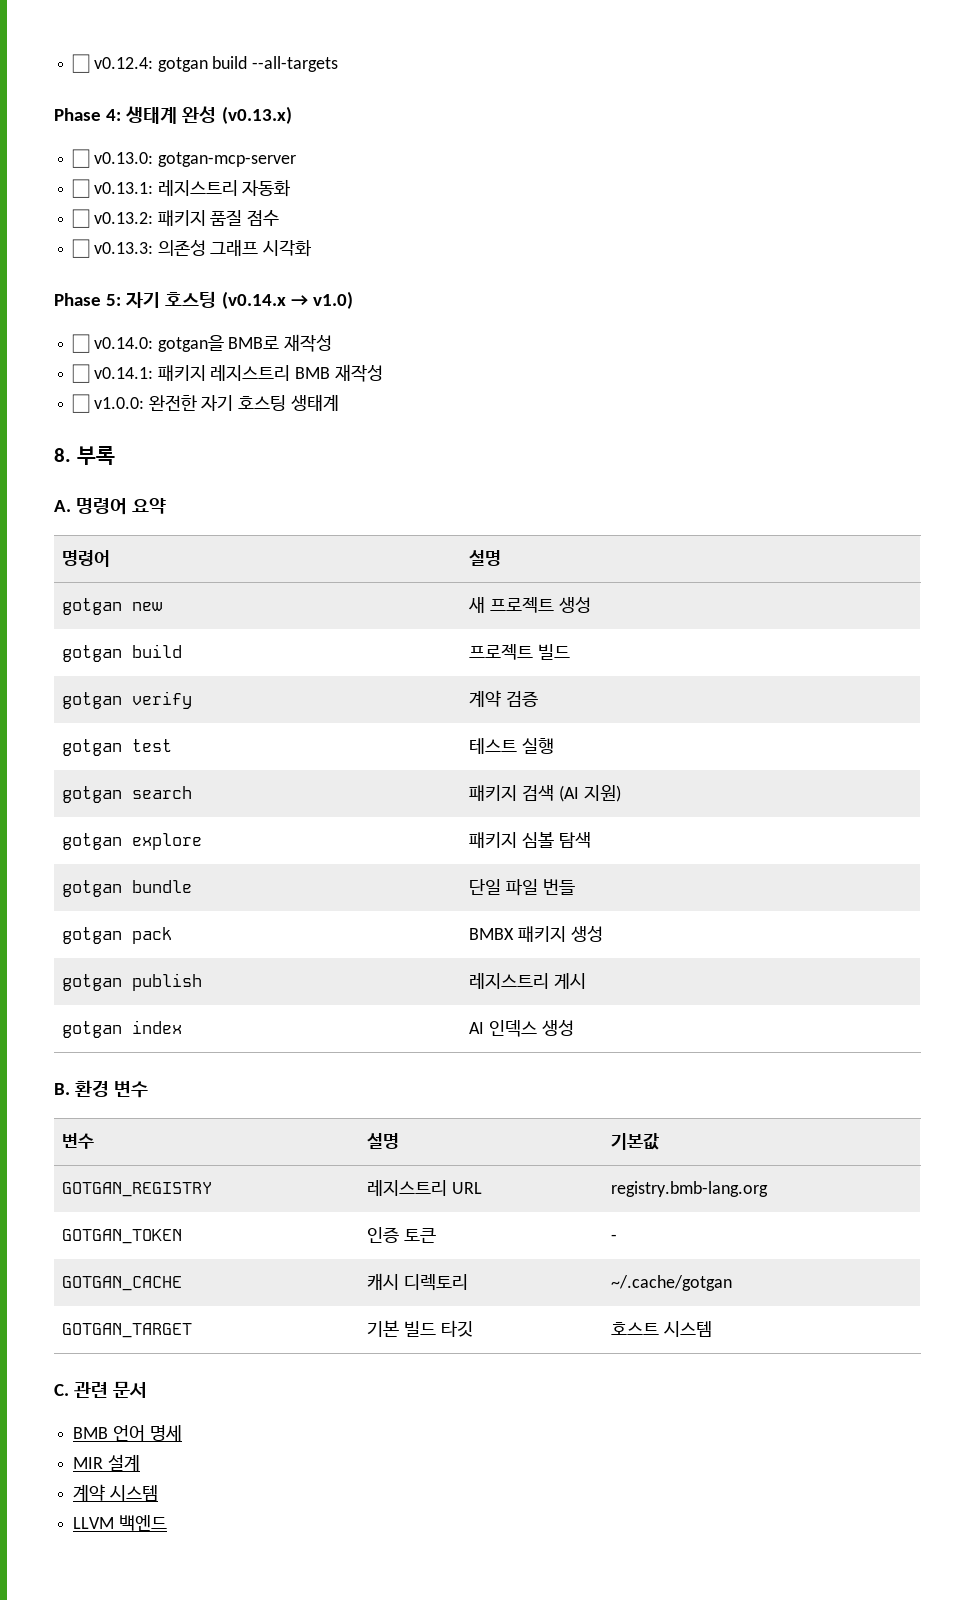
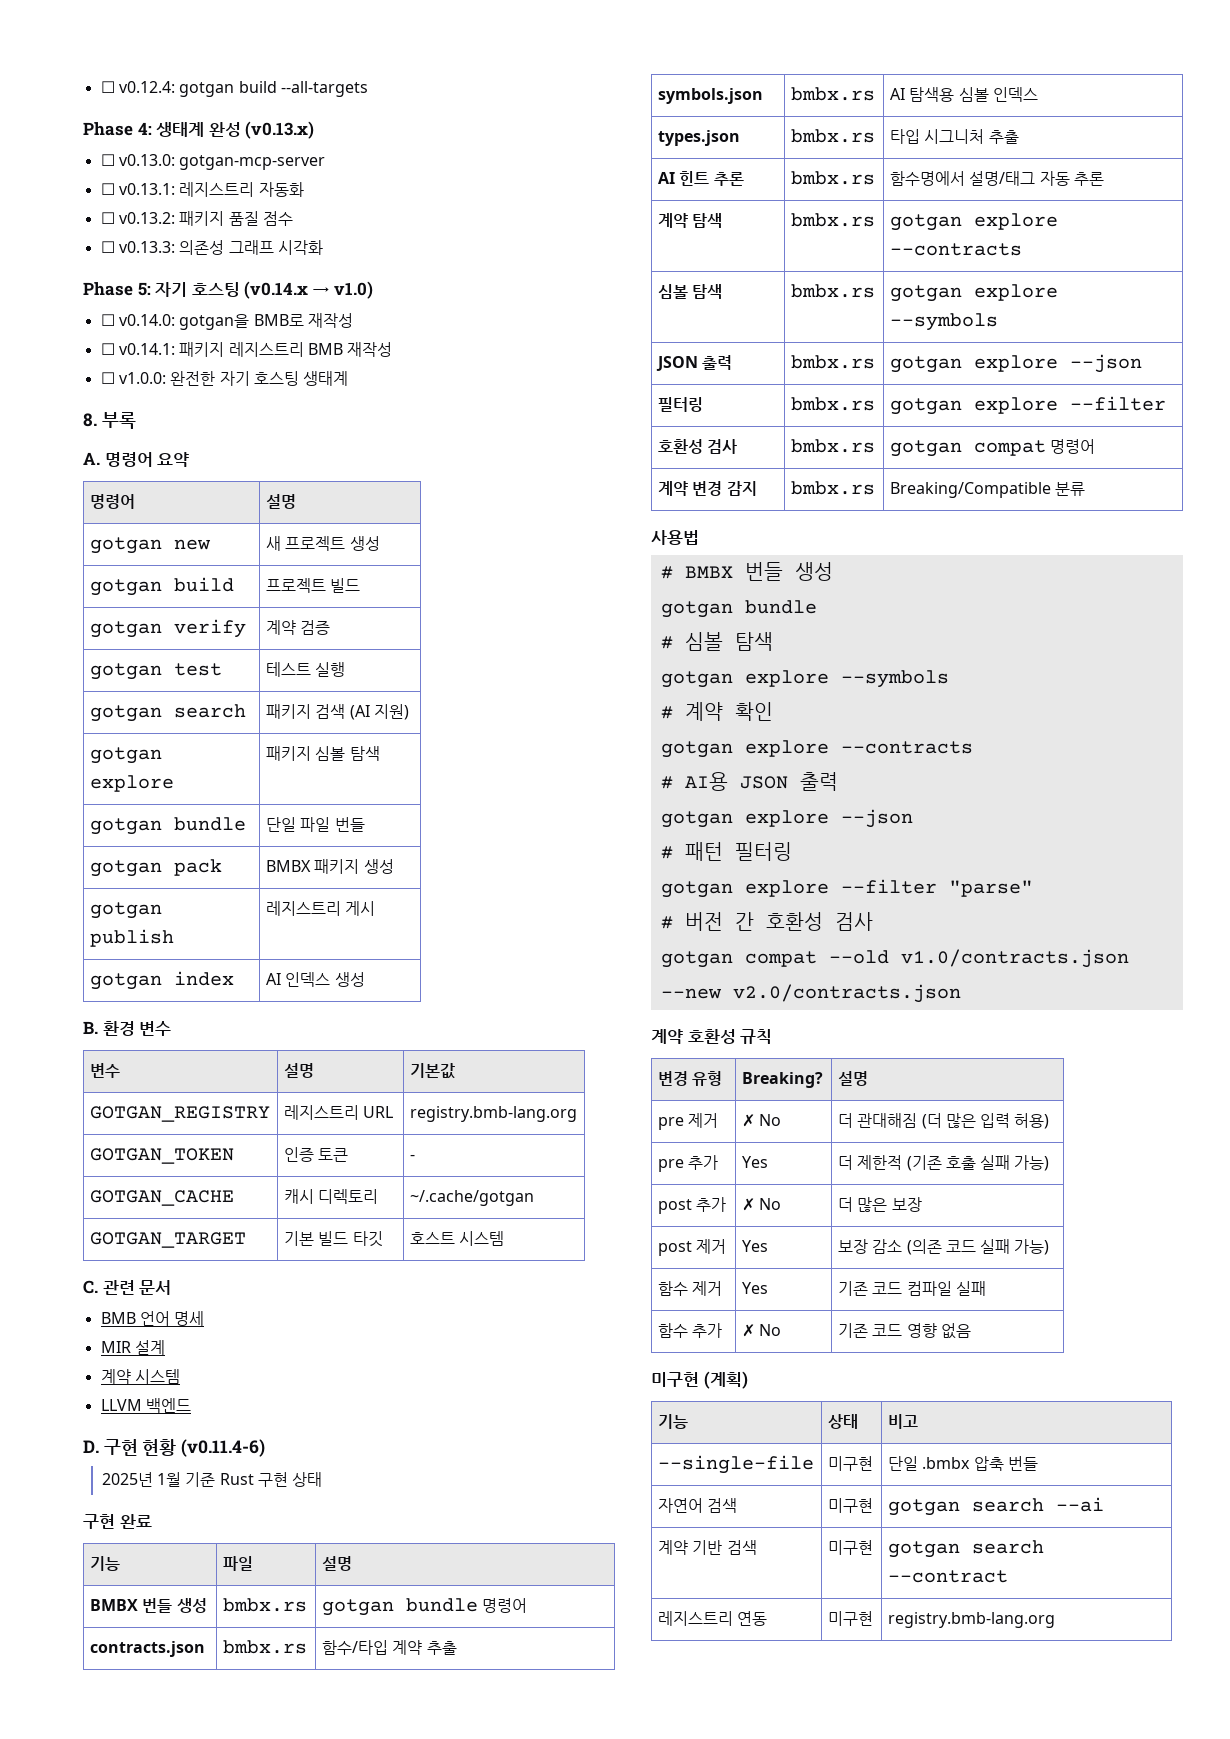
(167, 1523) none -> [83,1439,266,1457] [101,1472,323,1487] [83,1514,152,1529] [89,1556,120,1571] [222,1556,253,1571] [321,1556,352,1571] [89,1598,207,1613] [222,1598,307,1612] [321,1598,528,1616] [89,1641,205,1657] [222,1640,307,1654] [321,1640,457,1655] [657,88,763,104] [790,87,875,101] [889,87,1038,102] [657,130,740,146] [790,129,875,143] [889,129,1019,144] [657,171,744,186] [790,171,875,185] [889,171,1104,186] [657,213,723,228] [790,213,875,227] [889,213,1058,231] [889,243,1022,256] [657,284,723,299] [790,284,875,298] [889,284,1058,302] [889,313,998,331] [655,355,733,371] [790,355,875,369] [889,354,1142,373] [657,397,703,412] [790,397,875,411] [889,396,1166,415] [657,439,738,454] [790,439,875,453] [889,439,1096,457] [657,481,757,496] [790,481,875,495] [889,482,1086,498] [651,530,699,545] [660,562,833,581] [660,600,817,618] [660,632,773,651] [660,670,949,688] [660,702,773,721] [660,740,973,758] [660,772,838,791] [660,809,913,828] [660,842,792,861] [660,879,1033,898] [660,912,873,931] [660,949,1129,968] [660,984,961,1003] [651,1029,773,1044] [657,1071,723,1086] [741,1072,823,1088] [837,1071,868,1086] [657,1113,719,1130] [741,1114,782,1127] [837,1113,1050,1129] [657,1155,719,1172] [741,1156,768,1168] [837,1155,1050,1171] [657,1197,727,1214] [741,1198,782,1211] [837,1197,922,1212] [657,1239,727,1256] [741,1240,768,1252] [837,1239,1050,1255] [657,1281,723,1296] [741,1282,768,1294] [837,1281,986,1296] [657,1323,723,1338] [741,1324,782,1337] [837,1323,971,1339] [651,1371,748,1389] [657,1414,688,1429] [827,1414,858,1429] [887,1414,918,1429] [657,1455,814,1474] [827,1456,873,1471] [887,1456,1038,1471] [657,1498,738,1513] [827,1498,873,1513] [887,1497,1104,1516] [657,1540,757,1555] [827,1540,873,1555] [887,1540,1044,1558] [887,1570,1008,1583] [657,1611,768,1626] [827,1611,873,1626] [887,1612,1055,1628] // D. 구현 현황 (v0.11.4-6) // 2025년 1월 기준 Rust 구현 상태 // 구현 완료 // 기능 | 파일 | 설명 // BMBX 번들 생성 | bmbx.rs | gotgan bundle 명령어 // contracts.json | bmbx.rs | 함수/타입 계약 추출 // symbols.json | bmbx.rs | AI 탐색용 심볼 인덱스 // types.json | bmbx.rs | 타입 시그니처 추출 // AI 힌트 추론 | bmbx.rs | 함수명에서 설명/태그 자동 추론 // 계약 탐색 | bmbx.rs | gotgan explore --contracts // 심볼 탐색 | bmbx.rs | gotgan explore --symbols // JSON 출력 | bmbx.rs | gotgan explore --json // 필터링 | bmbx.rs | gotgan explore --filter // 호환성 검사 | bmbx.rs | gotgan compat 명령어 // 계약 변경 감지 | bmbx.rs | Breaking/Compatible 분류 // 사용법 // # BMBX 번들 생성 // gotgan bundle // # 심볼 탐색 // gotgan explore --symbols // # 계약 확인 // gotgan explore --contracts // # AI용 JSON 출력 // gotgan explore --json // # 패턴 필터링 // gotgan explore --filter "parse" // # 버전 간 호환성 검사 // gotgan compat --old v1.0/contracts.json --new v2.0/contracts.json // 계약 호환성 규칙 // 변경 유형 | Breaking? | 설명 // pre 제거 | ✗ No | 더 관대해짐 (더 많은 입력 허용) // pre 추가 | Yes | 더 제한적 (기존 호출 실패 가능) // post 추가 | ✗ No | 더 많은 보장 // post 제거 | Yes | 보장 감소 (의존 코드 실패 가능) // 함수 제거 | Yes | 기존 코드 컴파일 실패 // 함수 추가 | ✗ No | 기존 코드 영향 없음 // 미구현 (계획) // 기능 | 상태 | 비고 // --single-file | 미구현 | 단일 .bmbx 압축 번들 // 자연어 검색 | 미구현 | gotgan search --ai // 계약 기반 검색 | 미구현 | gotgan search --contract // 레지스트리 연동 | 미구현 | registry.bmb-lang.org

